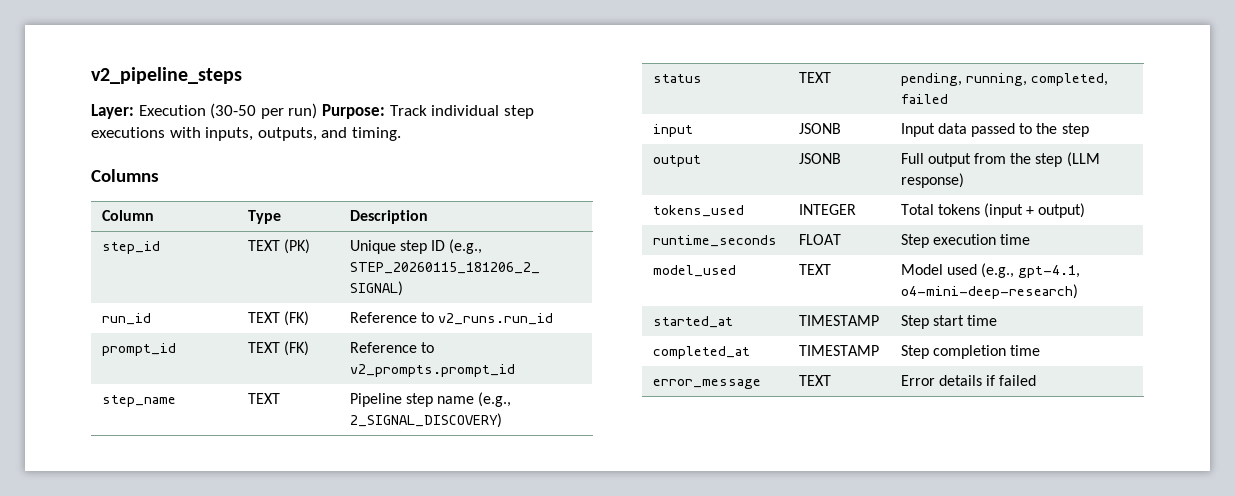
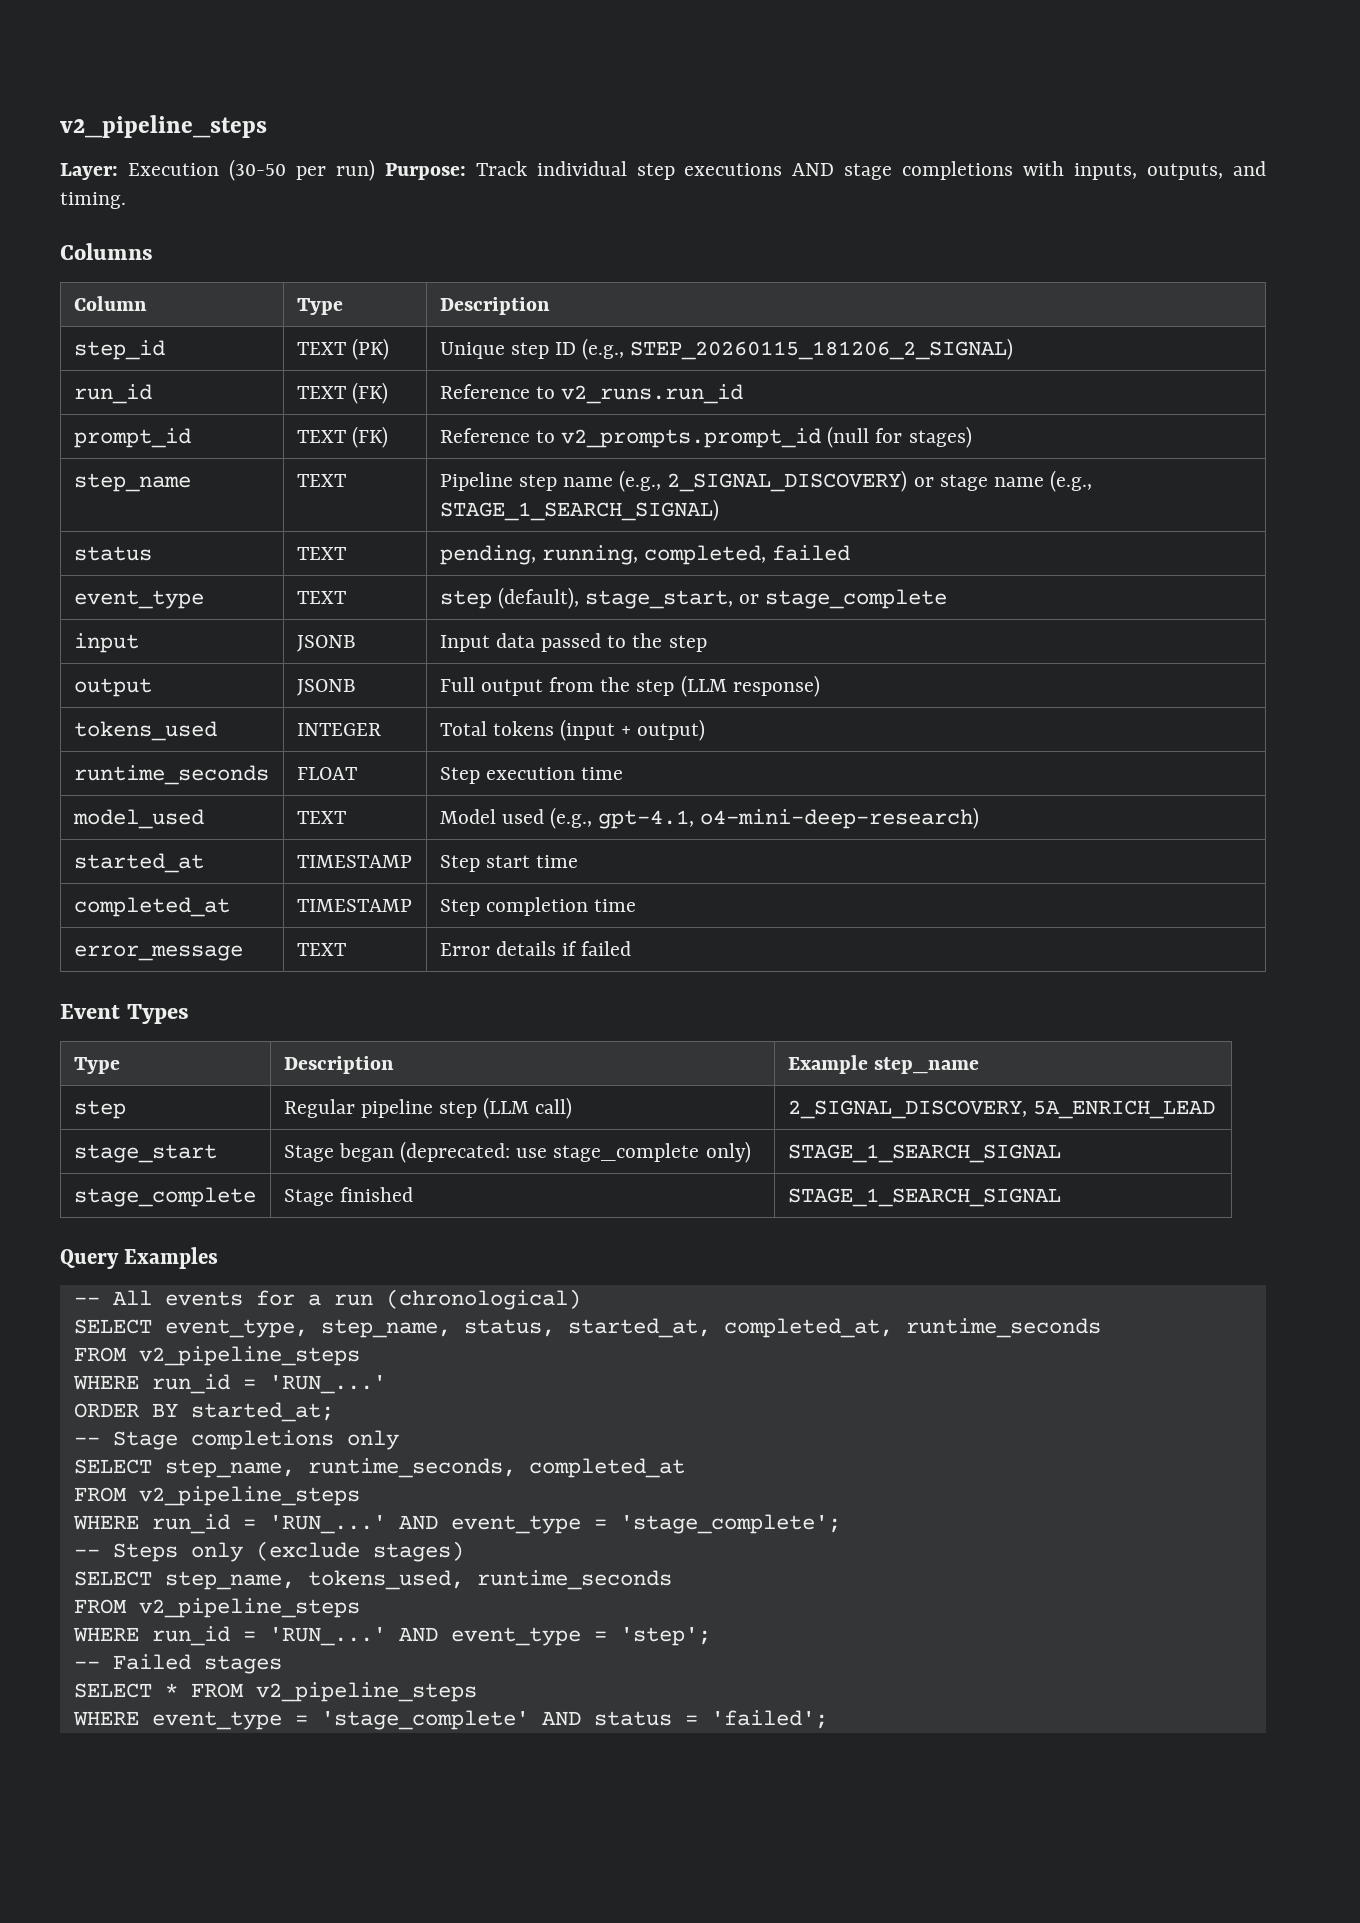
(165, 132) none -> [792,161,1014,180] AND stage completions
(515, 370) none -> [827,426,972,448] (null for stages)
(502, 420) none -> [913,470,1093,492] [439,499,719,521] or stage name (e.g., STAGE_1_SEARCH_SIGNAL)
(948, 99) none -> [73,590,204,609] [296,591,346,604] [439,587,948,609] // event_type | TEXT | step (default), stage_start, or stage_complete
(1037, 380) none -> [60,1004,189,1024] [73,1057,120,1074] [283,1056,394,1074] [787,1055,979,1074] [73,1100,126,1119] [283,1097,573,1119] [787,1100,1215,1119] [73,1144,217,1163] [283,1141,751,1163] [787,1144,1061,1163] [73,1187,256,1207] [283,1187,413,1206] [787,1188,1061,1207] [60,1247,219,1269] [73,1289,581,1310] [73,1318,1101,1338] [73,1346,360,1366] [72,1374,386,1394] [73,1402,334,1422] [73,1430,399,1450] [73,1458,685,1478] [73,1486,360,1506] [72,1514,841,1534] [73,1541,464,1562] [73,1570,672,1590] [73,1598,360,1618] [72,1626,711,1646] [73,1654,282,1674] [73,1682,477,1702] [72,1710,828,1730] // Event Types // Type | Description | Example step_name // step | Regular pipeline step (LLM call) | 2_SIGNAL_DISCOVERY, 5A_ENRICH_LEAD // stage_start | Stage began (deprecated: use stage_complete only) | STAGE_1_SEARCH_SIGNAL // stage_complete | Stage finished | STAGE_1_SEARCH_SIGNAL // Query Examples // -- All events for a run (chronological) // SELECT event_type, step_name, status, started_at, completed_at, runtime_seconds // FROM v2_pipeline_steps // WHERE run_id = 'RUN_...' // ORDER BY started_at; // -- Stage completions only // SELECT step_name, runtime_seconds, completed_at // FROM v2_pipeline_steps // WHERE run_id = 'RUN_...' AND event_type = 'stage_complete'; // -- Steps only (exclude stages) // SELECT step_name, tokens_used, runtime_seconds // FROM v2_pipeline_steps // WHERE run_id = 'RUN_...' AND event_type = 'step'; // -- Failed stages // SELECT * FROM v2_pipeline_steps // WHERE event_type = 'stage_complete' AND status = 'failed';

